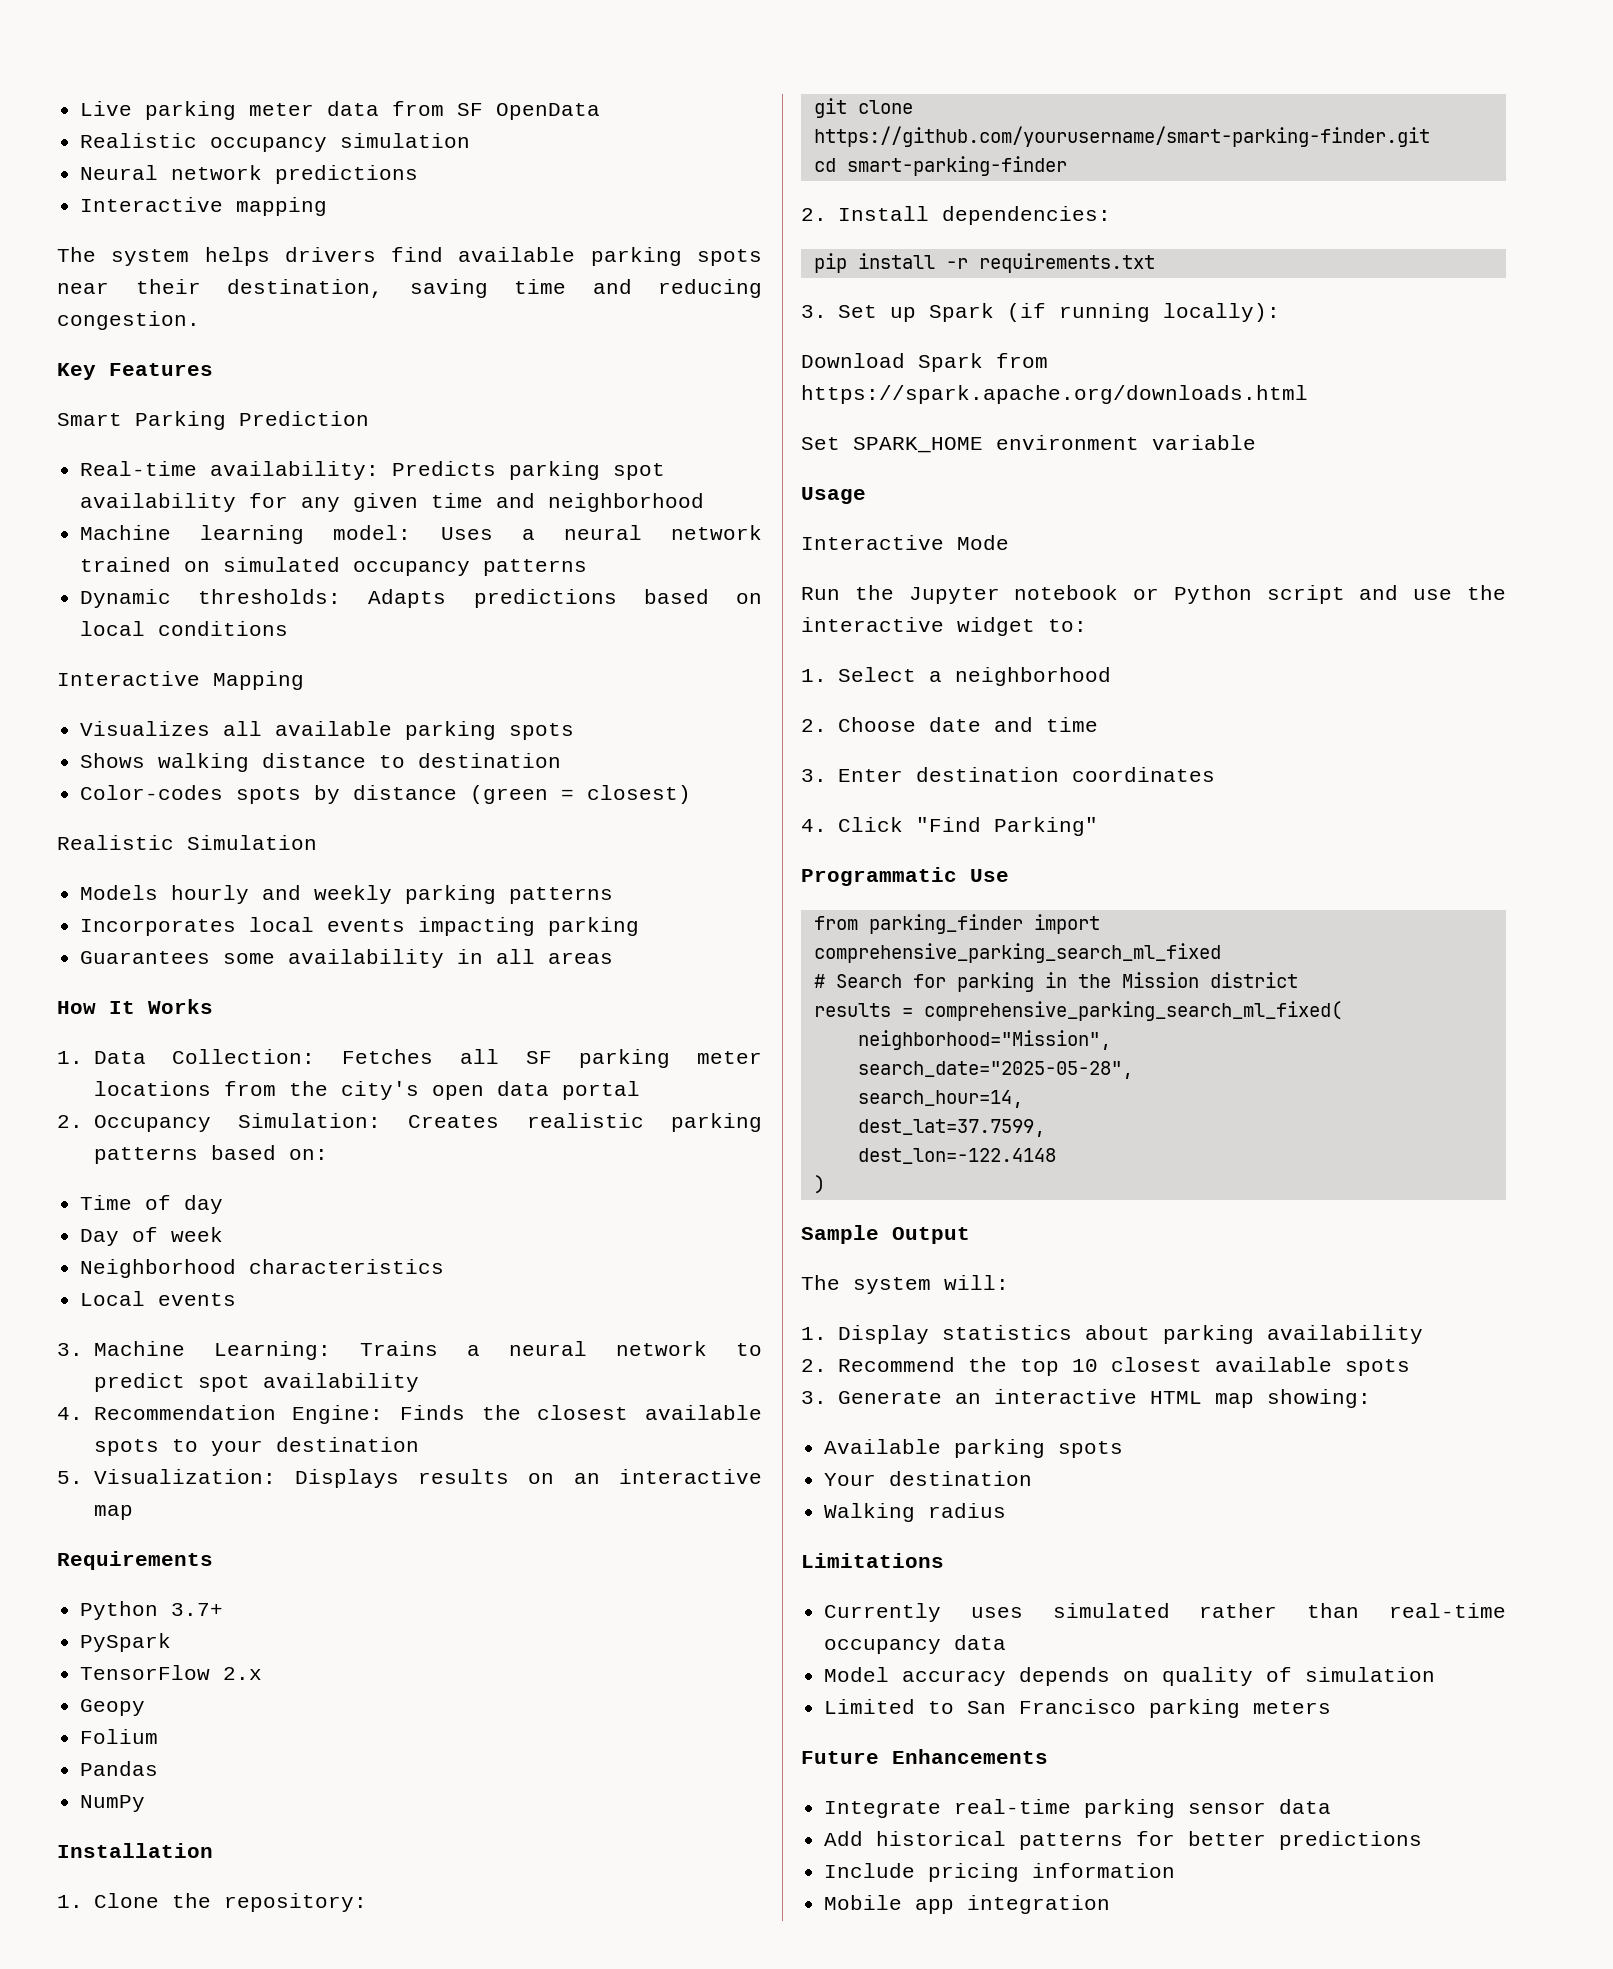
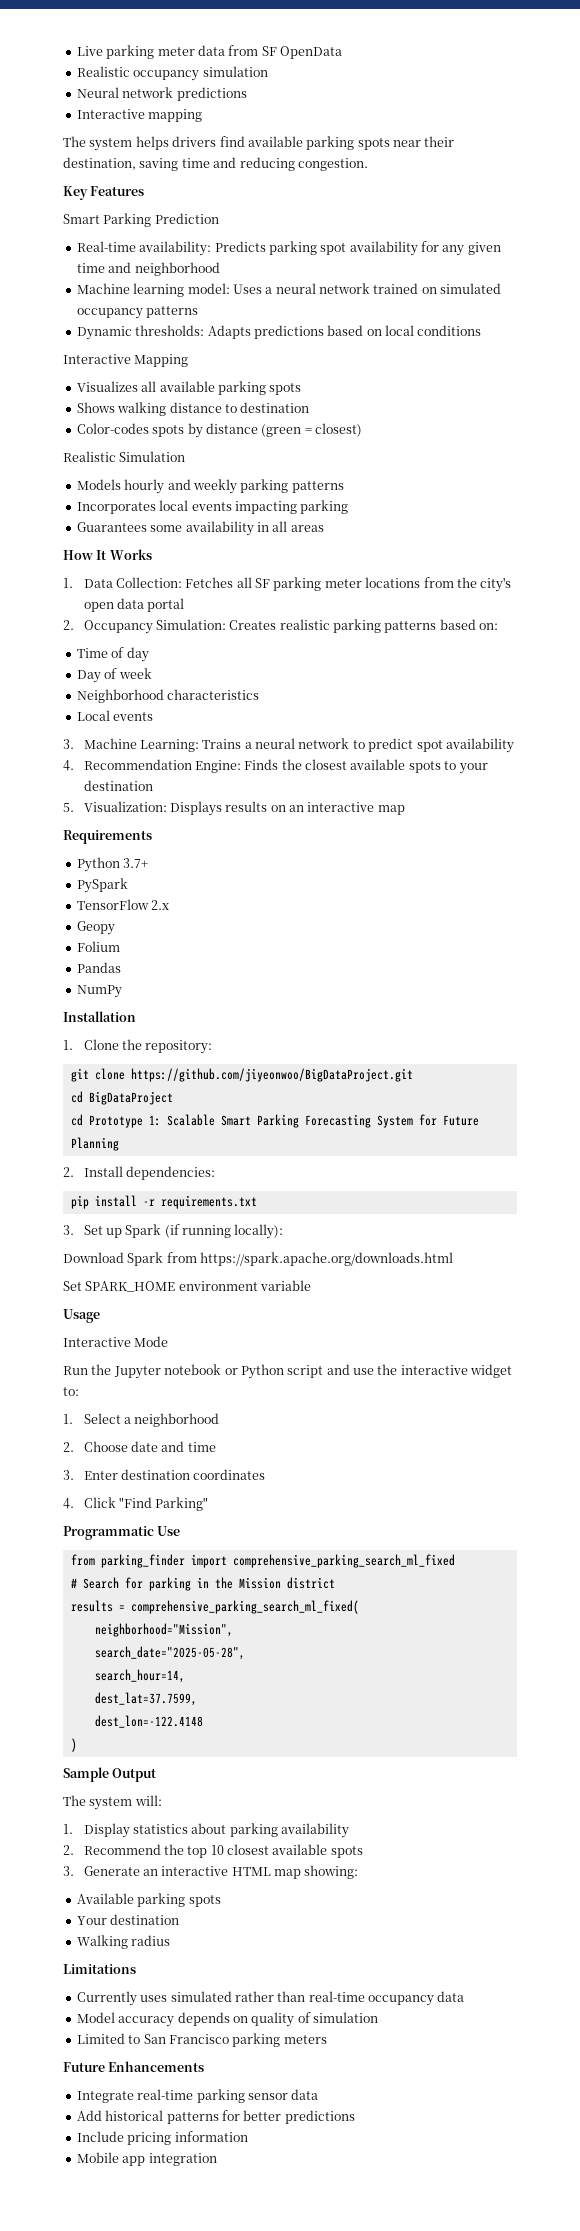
[813,126,1430,147] [813,156,1067,176] https://github.com/yourusername/smart-parking-finder.git // cd smart-parking-finder -> [130,1068,413,1082] [70,1091,173,1105] [70,1114,479,1128] [70,1137,119,1151] https://github.com/jiyeonwoo/BigDataProject.git // cd BigDataProject // cd Prototype 1: Scalable Smart Parking Forecasting System for Future Planning

